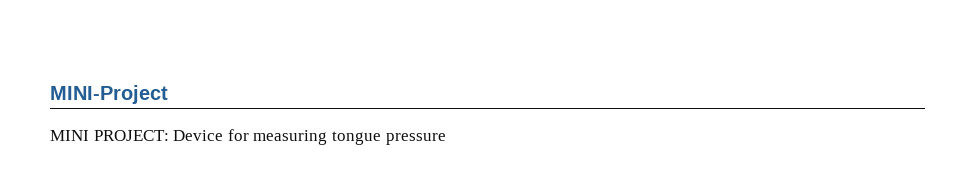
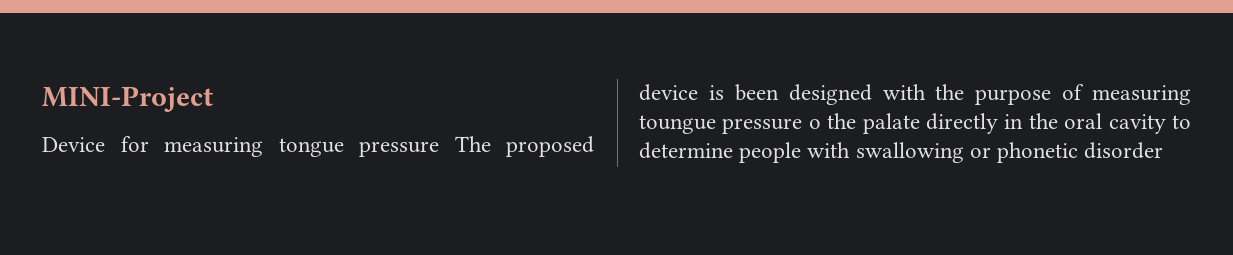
[50,130,169,141] MINI PROJECT: -> (213, 99) none
(446, 139) none -> [454,136,594,157] [639,84,1191,105] [639,113,1191,134] [639,142,1164,163] The proposed device is been designed with the purpose of measuring toungue pressure o the palate directly in the oral cavity to determine people with swallowing or phonetic disorder

